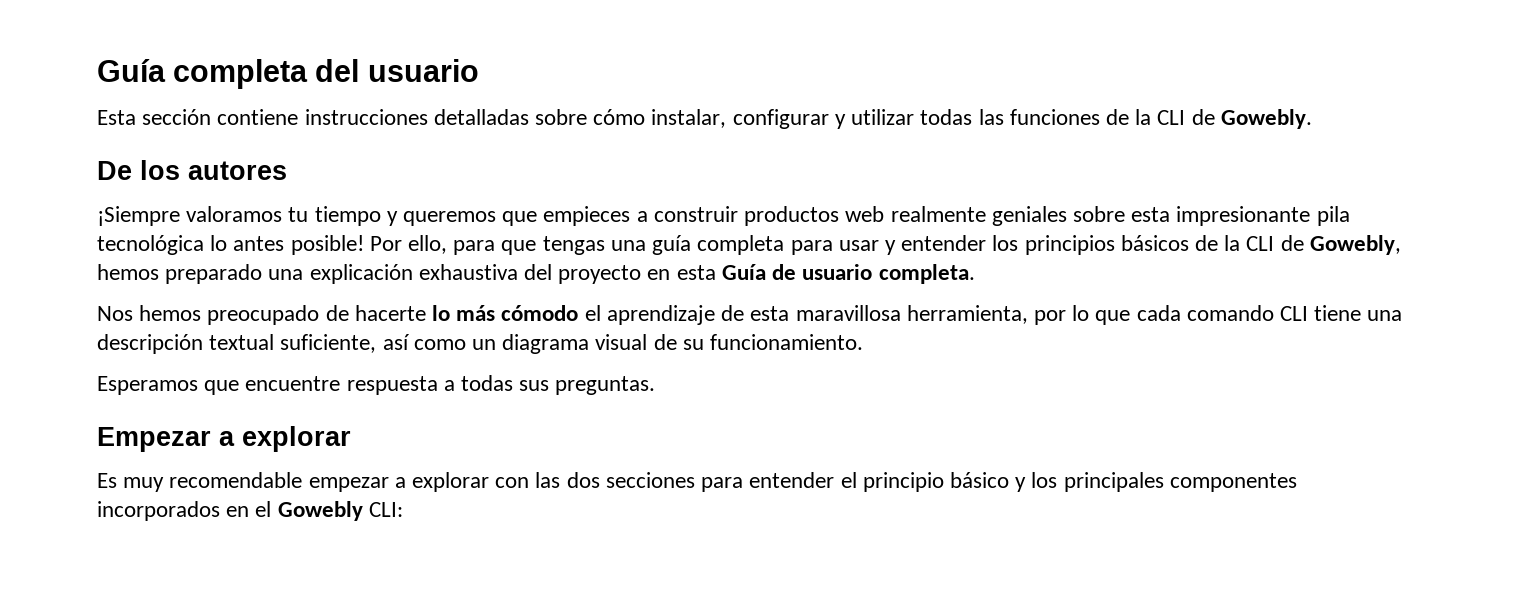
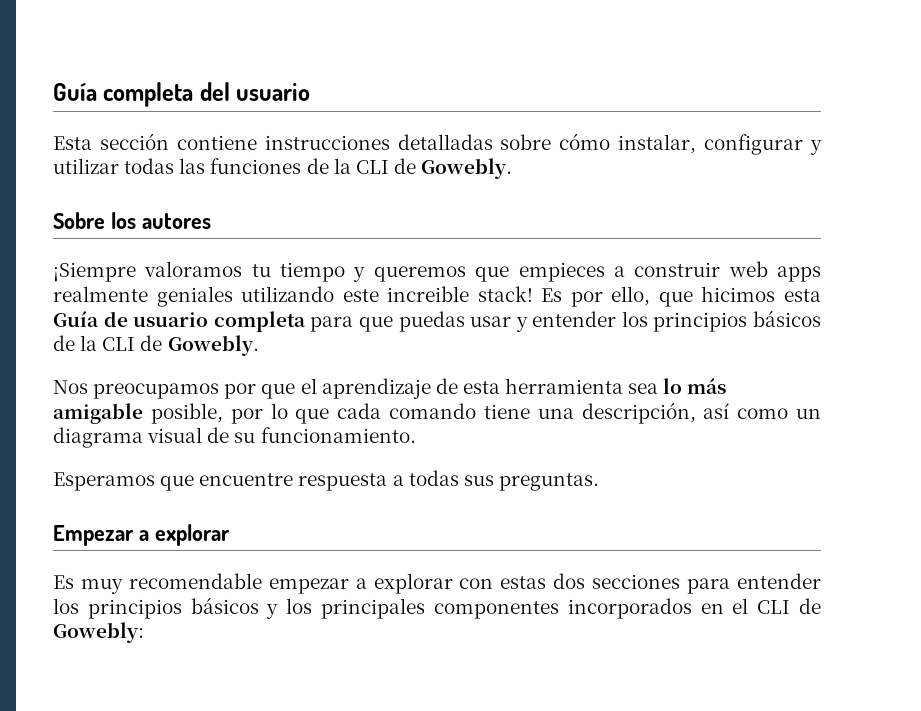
[97,161,132,180] De -> [53,212,105,229] Sobre
[744,206,1350,226] [97,235,833,255] productos web realmente geniales sobre esta impresionante pila tecnológica lo antes posible! Por ello, para que tengas una guía completa para -> [728,261,822,282] [53,286,821,307] [53,311,465,332] web apps realmente geniales utilizando este increible stack! Es por ello, que hicimos esta Guía de usuario completa para que puedas
[1309,235,1401,255] [97,264,975,284] [97,305,1028,325] Gowebly, hemos preparado una explicación exhaustiva del proyecto en esta Guía de usuario completa. // Nos hemos preocupado de hacerte lo más cómodo el aprendizaje de esta maravillosa herramienta, -> [167,335,259,356] [53,378,727,399] [53,403,223,424] Gowebly. // Nos preocupamos por que el aprendizaje de esta herramienta sea lo más amigable posible,
[1279,306,1308,321] CLI -> (476, 411) none
[97,334,377,354] descripción textual suficiente, -> [581,402,696,424] descripción,
[535,472,561,488] las -> [500,576,547,589] estas
[840,472,1009,492] el principio básico -> [53,597,259,619] los principios básicos
[277,501,403,521] Gowebly CLI: -> [757,598,822,614] [53,622,144,643] CLI de Gowebly:

